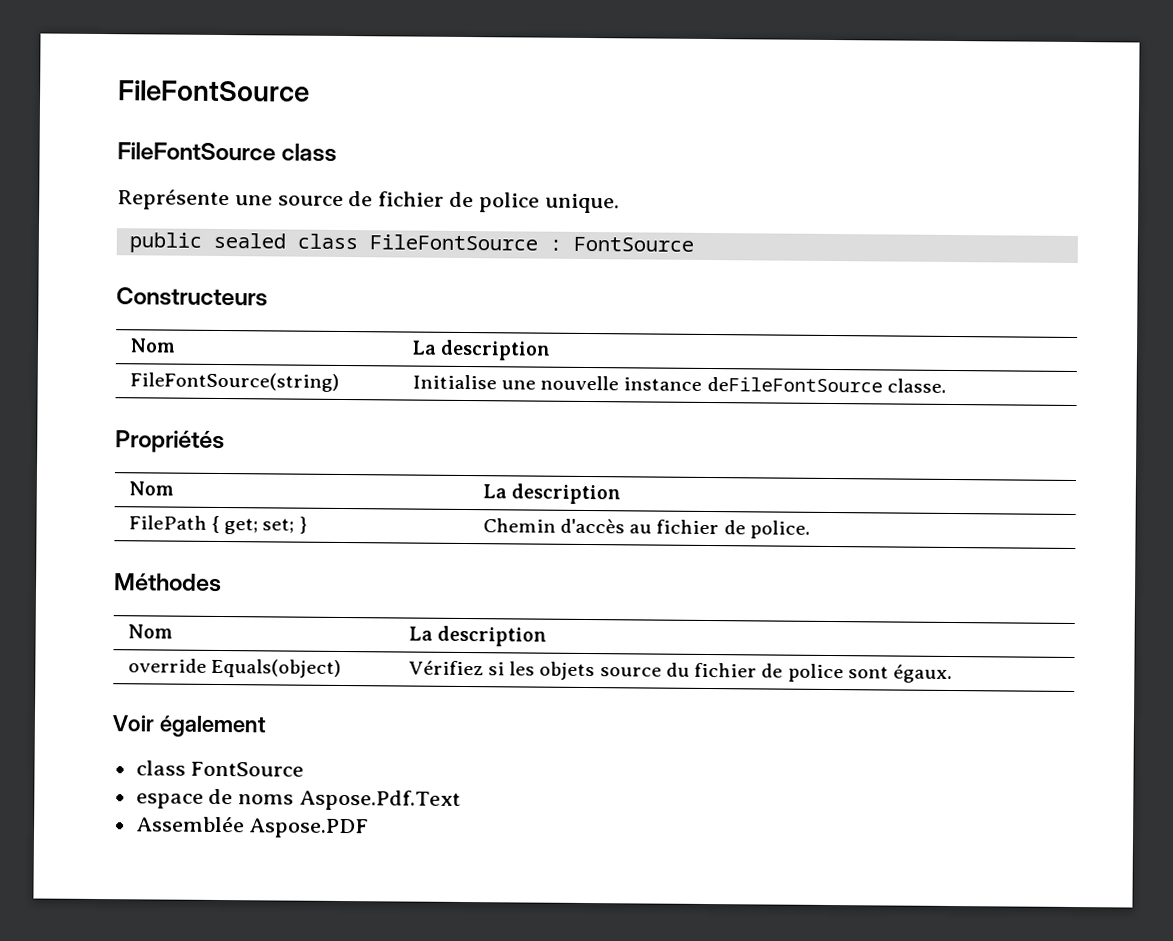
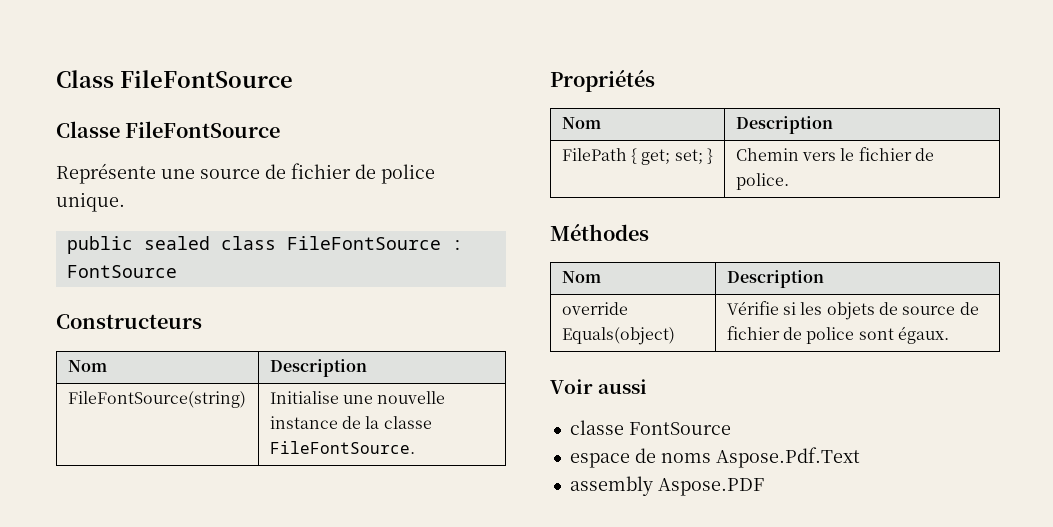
[118,80,310,102] [117,142,338,162] FileFontSource // FileFontSource class -> [56,70,293,88] [56,121,281,138] Class FileFontSource // Classe FileFontSource
[411,339,551,361] La description -> [269,359,367,377] Description
[706,376,946,393] deFileFontSource classe. -> [342,416,432,429] [269,441,415,454] de la classe FileFontSource.
[482,483,621,505] La description -> [735,116,833,134] Description
[559,518,653,534] d'accès au -> [802,148,855,161] vers le
[408,625,547,647] La description -> [726,270,824,288] Description
[407,660,484,676] Vérifiez -> [726,301,779,315] Vérifie
[599,662,690,677] source du -> [879,302,979,315] de source de
[158,715,266,738] [135,760,186,776] également // class -> [598,379,648,394] [569,420,624,435] aussi // classe
[135,816,245,833] Assemblée -> [569,476,653,496] assembly

